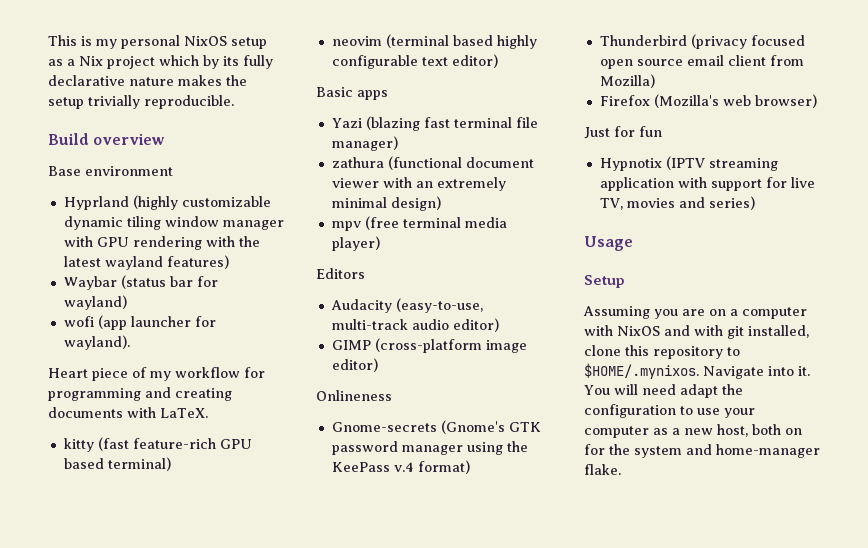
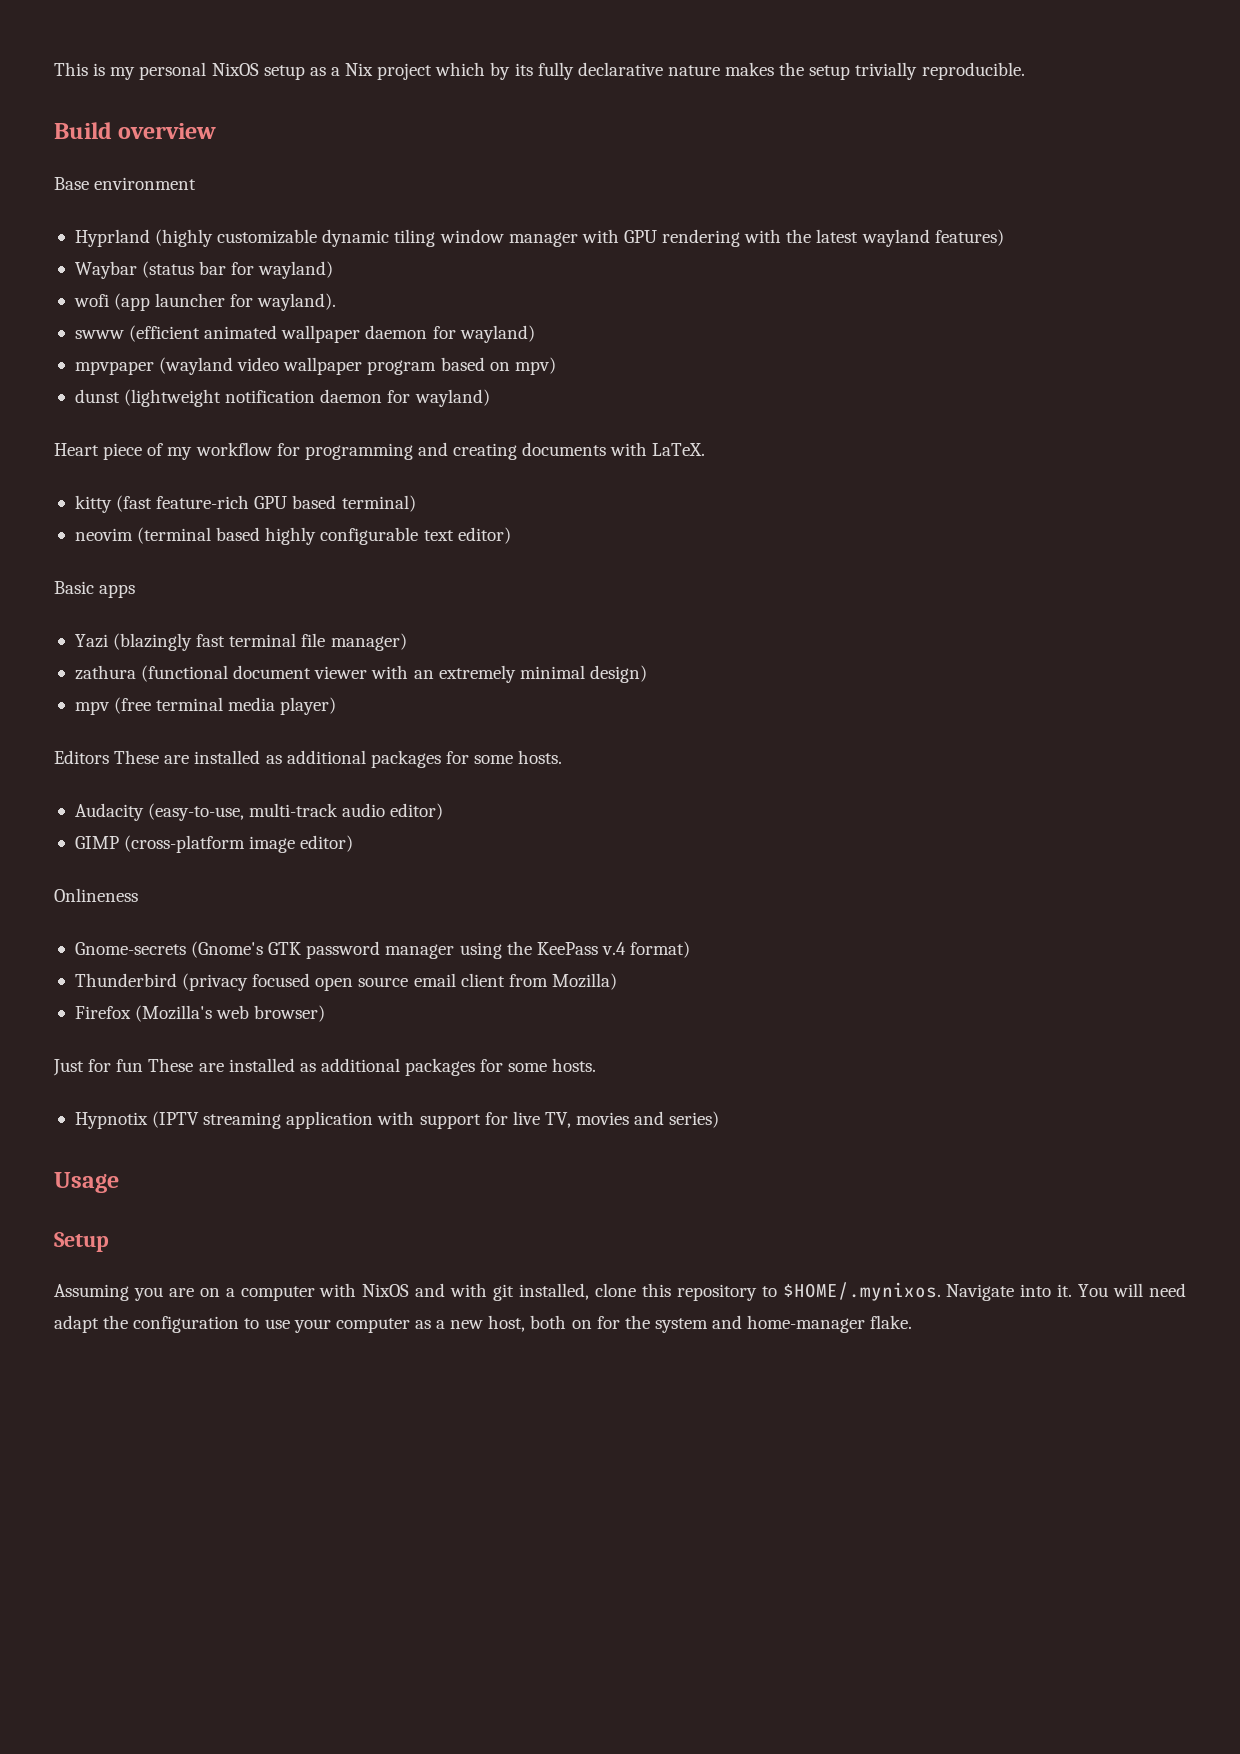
(130, 342) none -> [74,325,535,343] [74,357,556,375] [74,389,490,407] // swww (efficient animated wallpaper daemon for wayland) // mpvpaper (wayland video wallpaper program based on mpv) // dunst (lightweight notification daemon for wayland)
[365,116,420,131] (blazing -> [113,633,193,651] (blazingly
(365, 273) none -> [114,750,563,768] These are installed as additional packages for some hosts.
(662, 131) none -> [148,1058,597,1076] These are installed as additional packages for some hosts.

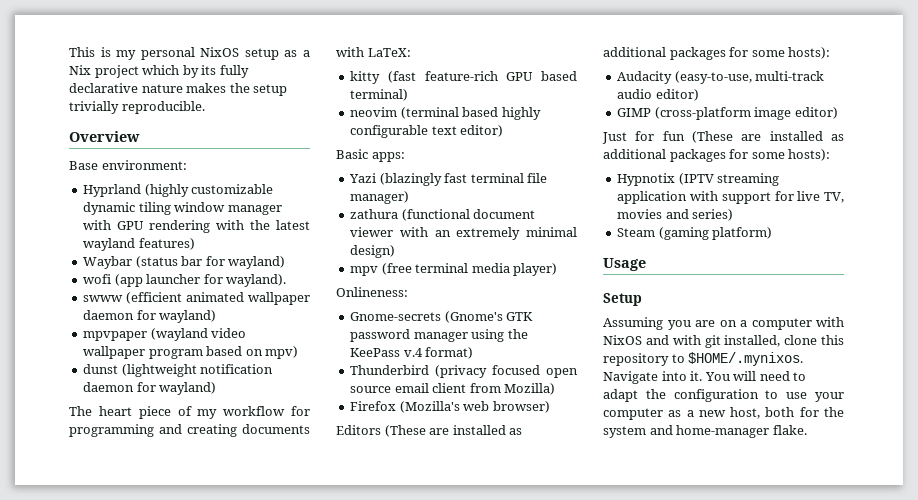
[54,122,217,139] Build overview -> [69,131,140,142] Overview
[94,177,197,190] environment -> [101,160,187,170] environment:
[54,443,99,456] Heart -> [69,406,132,416] The heart
[652,443,706,456] LaTeX. -> [367,48,411,57] LaTeX:
[99,584,136,598] apps -> [371,152,405,162] apps:
[54,750,563,768] [74,803,444,821] [74,835,354,853] [54,888,138,902] Editors These are installed as additional packages for some hosts. // Audacity (easy-to-use, multi-track audio editor) // GIMP (cross-platform image editor) // Onlineness -> [336,287,408,297] Onlineness:
[53,1058,597,1076] Just for fun These are installed as additional packages for some hosts. -> [336,425,523,437] [603,47,831,60] [617,71,825,84] [617,89,699,101] [617,107,838,120] [602,131,844,144] [603,149,831,162] Editors (These are installed as additional packages for some hosts): // Audacity (easy-to-use, multi-track audio editor) // GIMP (cross-platform image editor) // Just for fun (These are installed as additional packages for some hosts):
(720, 1119) none -> [617,227,773,240] // Steam (gaming platform)
(1186, 1290) none -> [793,372,807,381] to
[571,1320,592,1329] on -> (795, 412) none

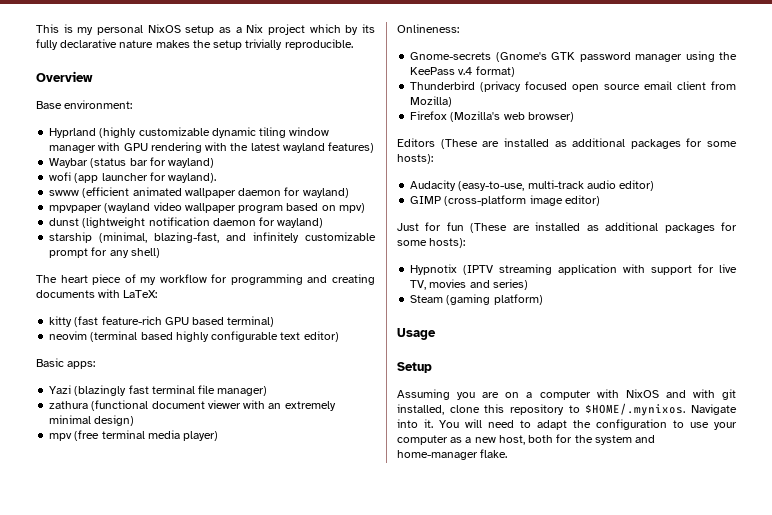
(217, 388) none -> [49,232,376,243] [49,247,160,258] // starship (minimal, blazing-fast, and infinitely customizable prompt for any shell)

